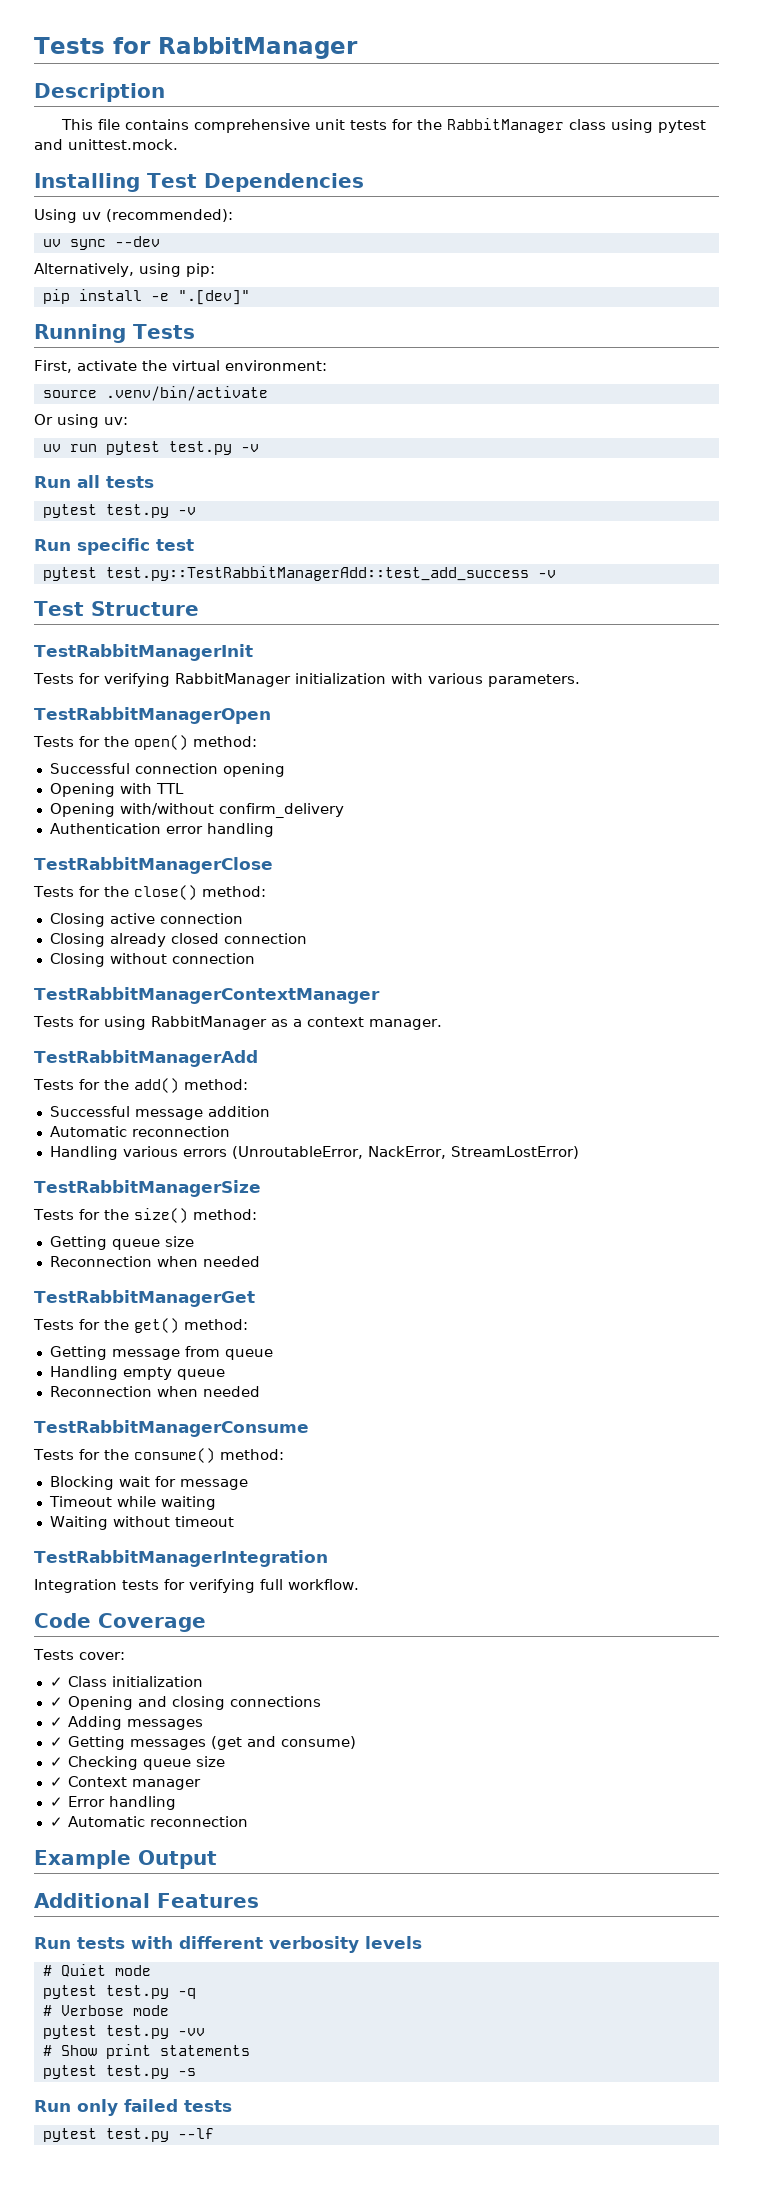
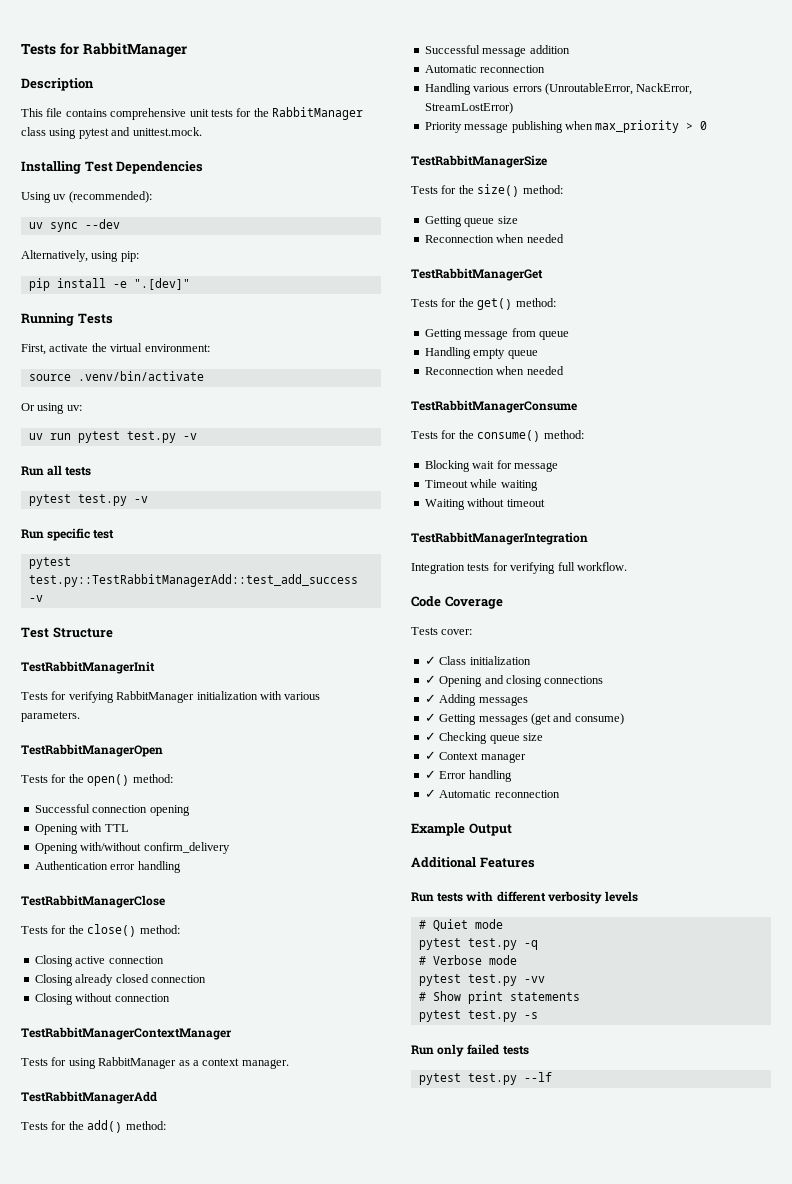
(579, 1152) none -> [424,120,708,133] // Priority message publishing when max_priority > 0

